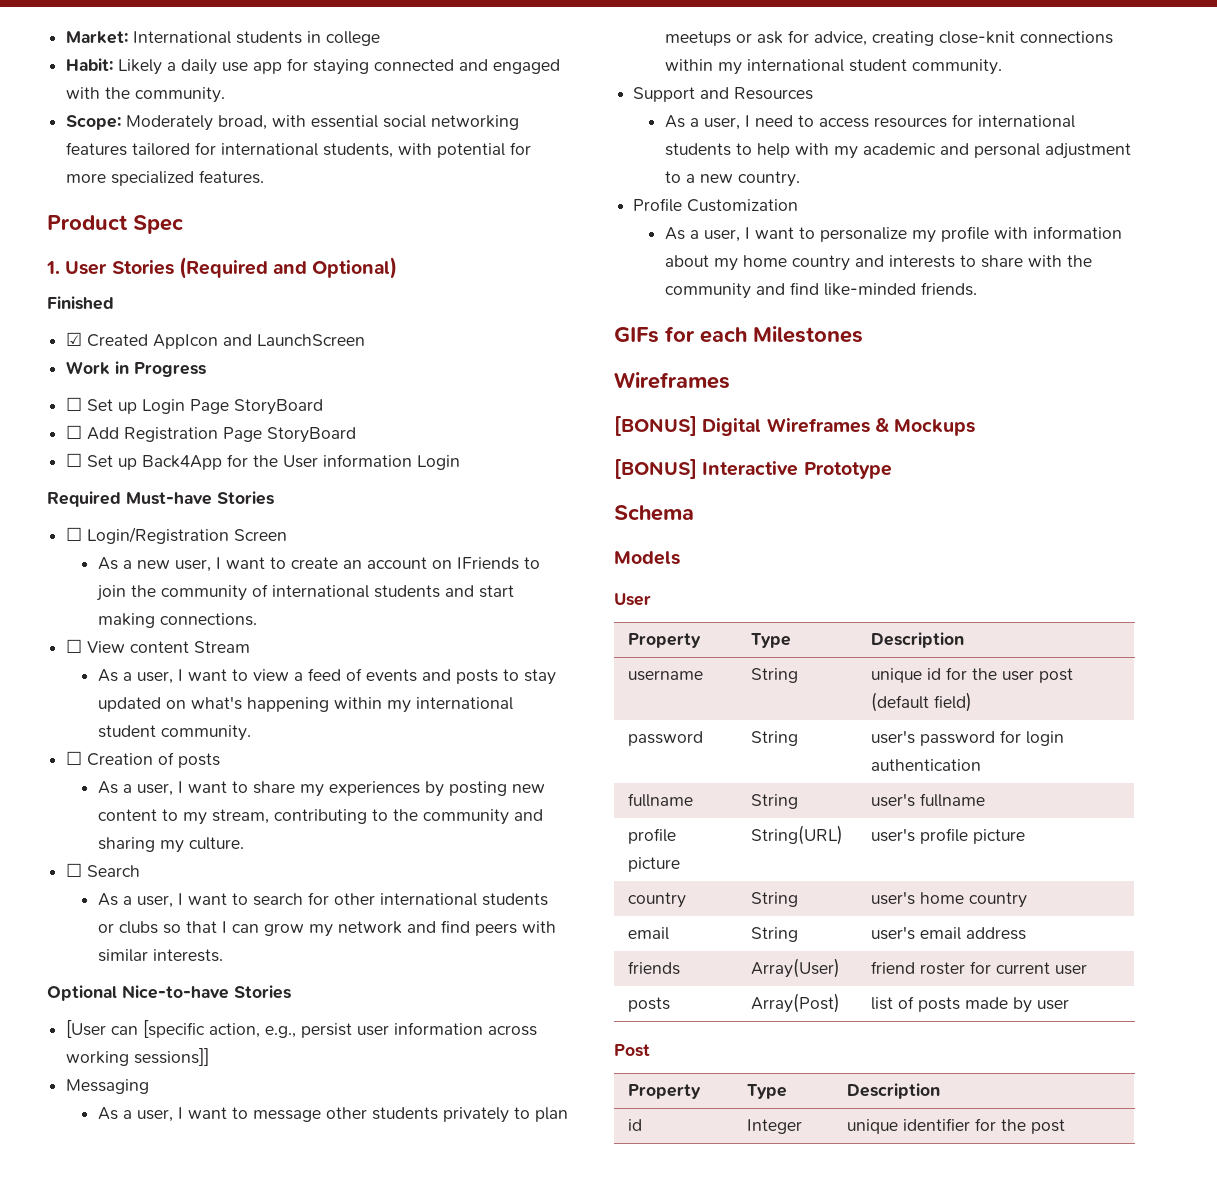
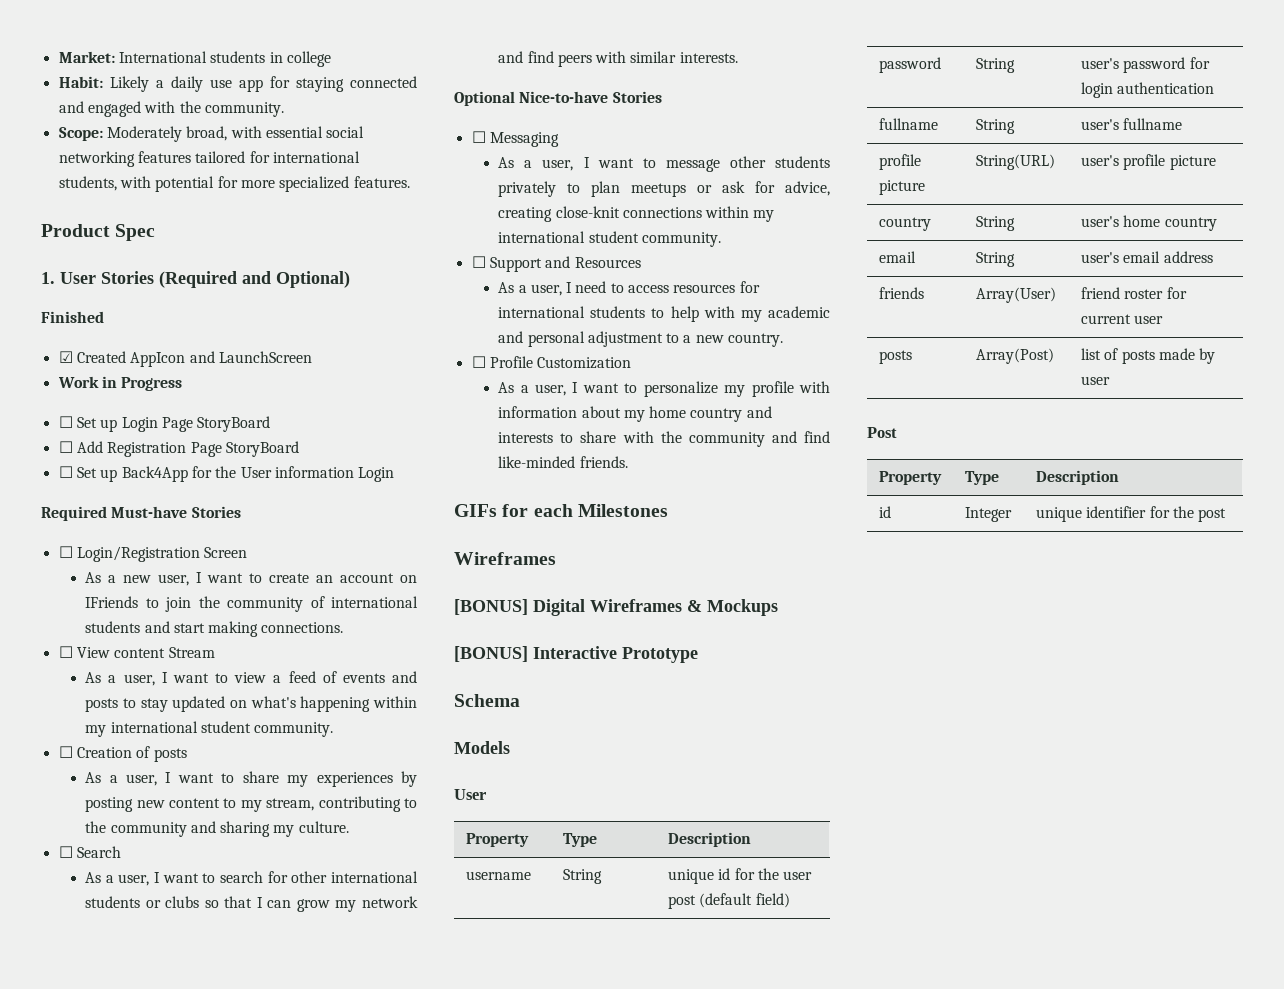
[66,1020,538,1038] [66,1048,210,1066] [User can [specific action, e.g., persist user information across working sessions]] // -> [471,131,486,143] ☐
(1002, 67) none -> [471,256,486,268] ☐
(800, 179) none -> [471,356,486,368] ☐

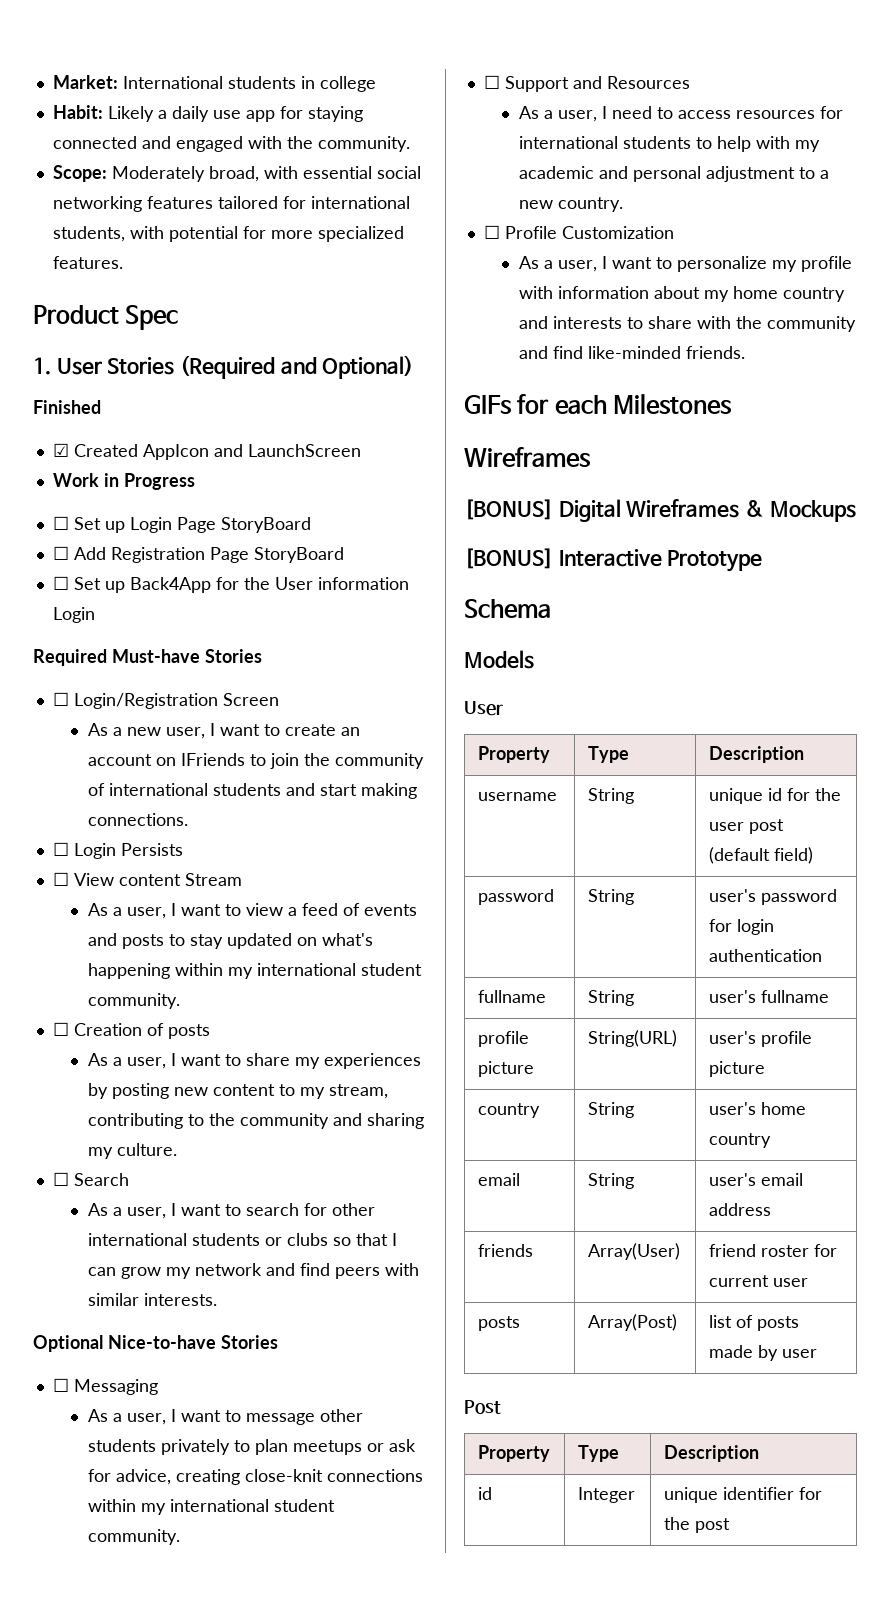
(344, 627) none -> [52,842,183,859] // ☐ Login Persists

